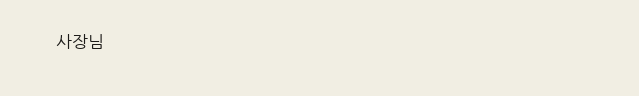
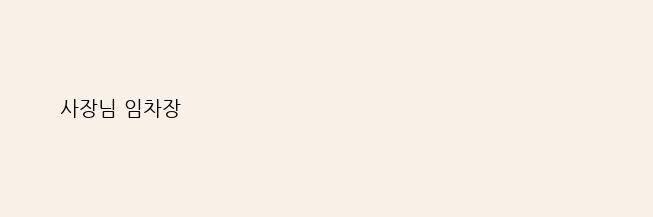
(104, 41) none -> [124,99,181,118] 임차장

